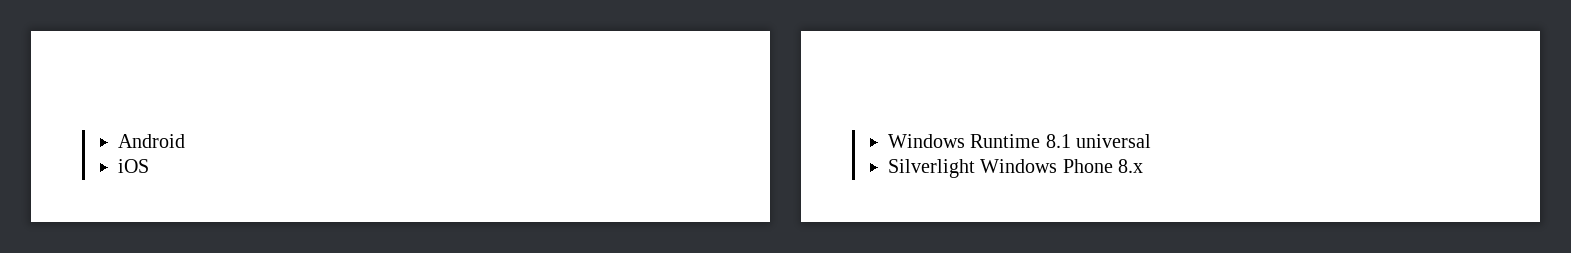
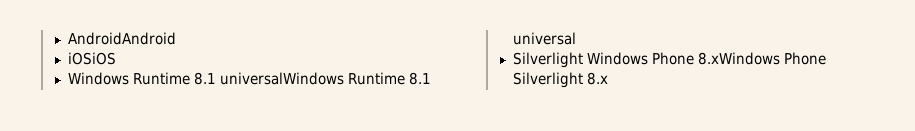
[117,134,185,148] [117,159,149,173] Android // iOS -> [68,32,177,45] [68,52,117,65] AndroidAndroid // iOSiOS
(1071, 141) none -> [220,72,432,85] universalWindows Runtime 8.1
(1113, 166) none -> [698,52,827,65] [513,72,584,88] 8.xWindows Phone Silverlight

